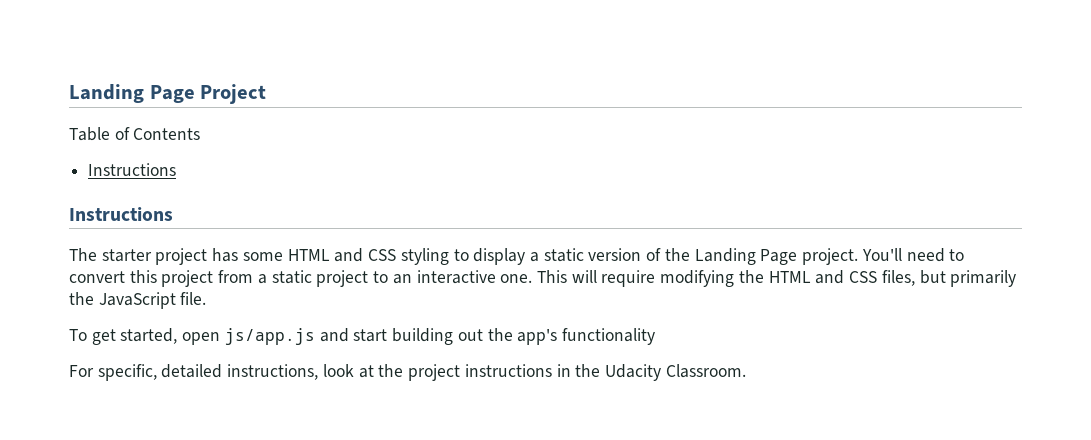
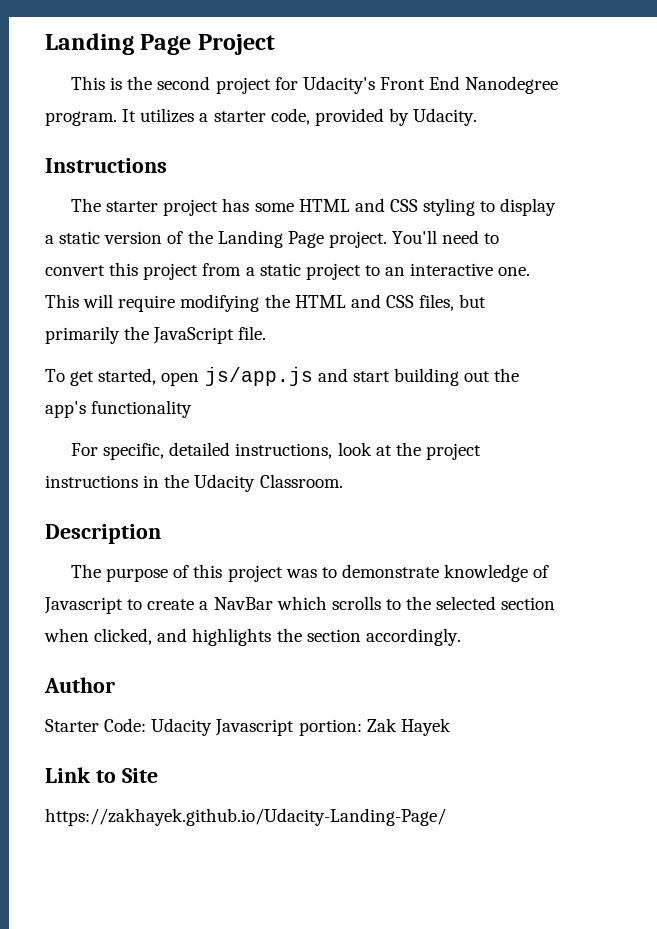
[69,127,201,141] [88,163,177,176] Table of Contents // Instructions -> [70,76,559,94] [45,108,478,126] This is the second project for Udacity's Front End Nanodegree program. It utilizes a starter code, provided by Udacity.
(746, 371) none -> [45,524,161,544] [70,564,550,582] [44,596,556,614] [44,628,461,646] [44,677,115,693] [45,718,451,736] [45,767,158,783] [45,808,446,826] // Description // The purpose of this project was to demonstrate knowledge of Javascript to create a NavBar which scrolls to the selected section when clicked, and highlights the section accordingly. // Author // Starter Code: Udacity Javascript portion: Zak Hayek // Link to Site // https://zakhayek.github.io/Udacity-Landing-Page/

